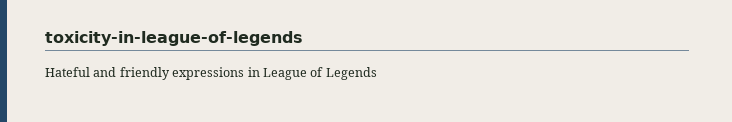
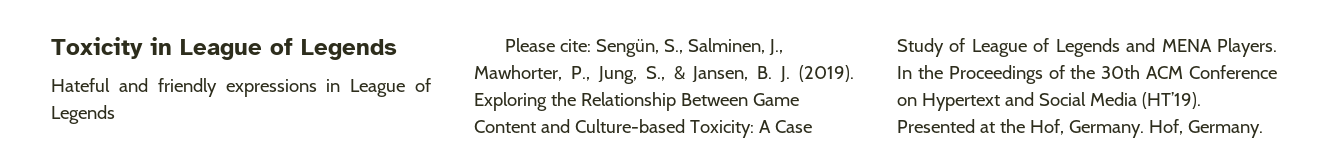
[45,31,303,46] toxicity-in-league-of-legends -> [51,37,397,60] Toxicity in League of Legends
(377, 73) none -> [504,38,783,57] [474,65,854,84] [474,92,799,111] [474,119,812,138] [897,38,1277,57] [897,65,1277,84] [897,92,1201,111] [897,119,1263,138] // Please cite: Sengün, S., Salminen, J., Mawhorter, P., Jung, S., & Jansen, B. J. (2019). Exploring the Relationship Between Game Content and Culture-based Toxicity: A Case Study of League of Legends and MENA Players. In the Proceedings of the 30th ACM Conference on Hypertext and Social Media (HT’19). Presented at the Hof, Germany. Hof, Germany.

